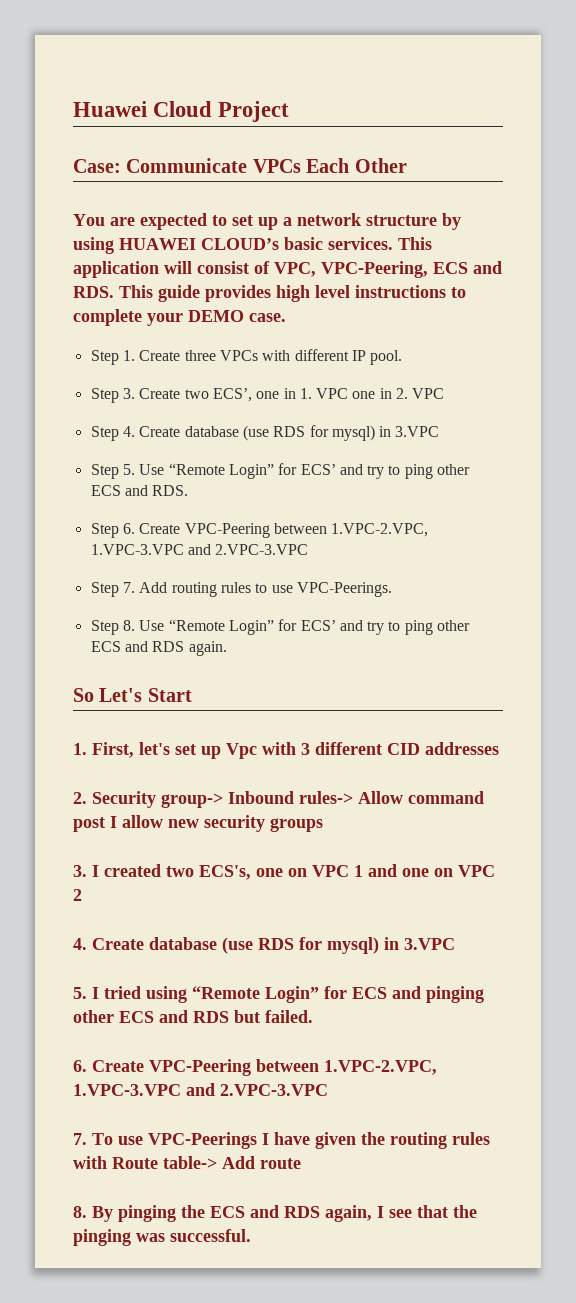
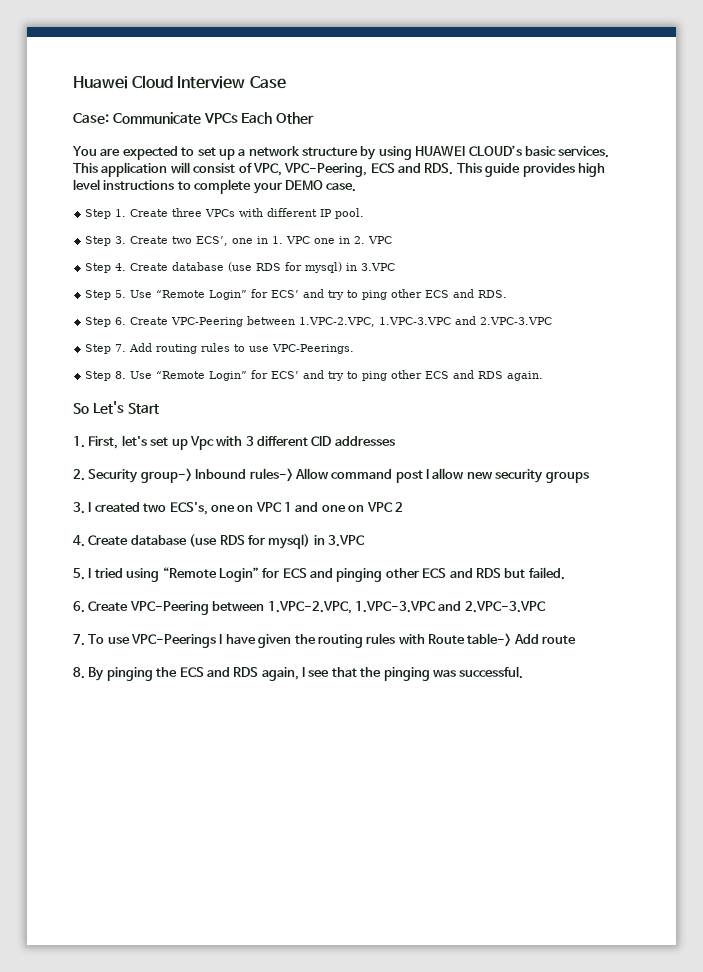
[218,101,290,122] Project -> [177,76,286,89] Interview Case

